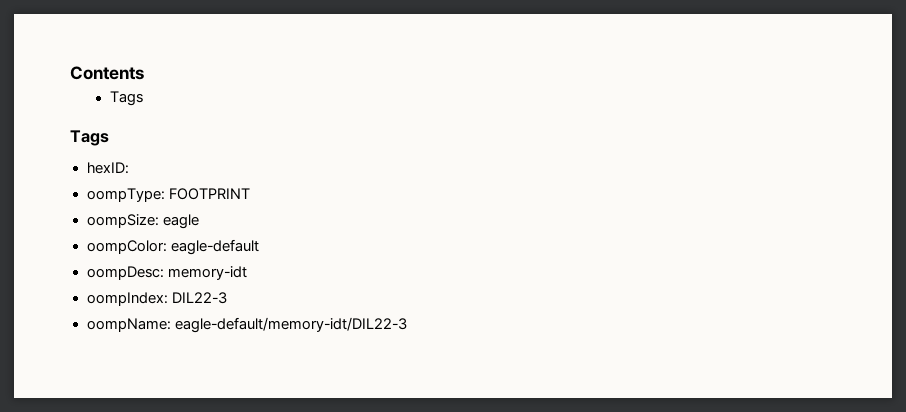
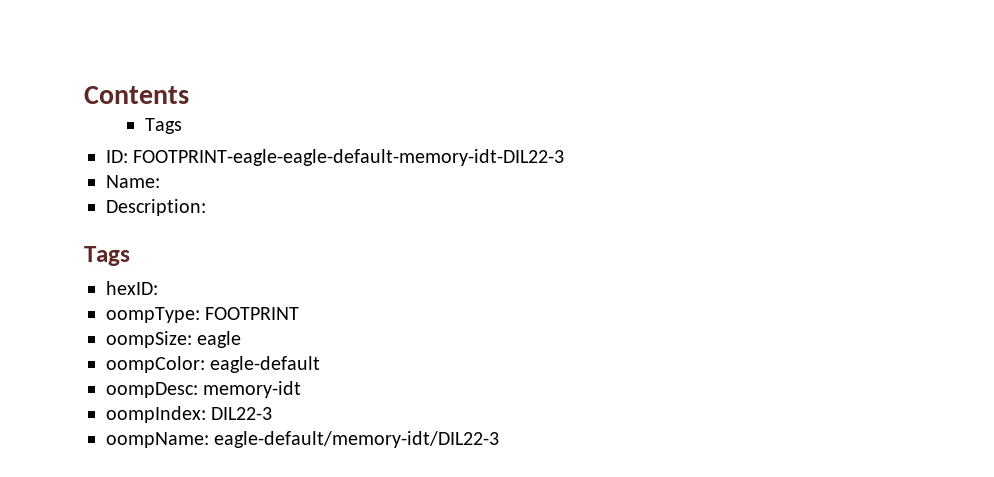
(143, 98) none -> [106,149,565,166] [106,175,160,188] [106,199,206,216] // ID: FOOTPRINT-eagle-eagle-default-memory-idt-DIL22-3 // Name: // Description:

